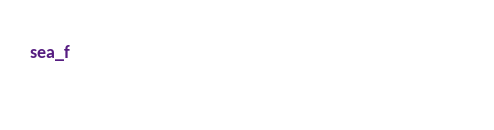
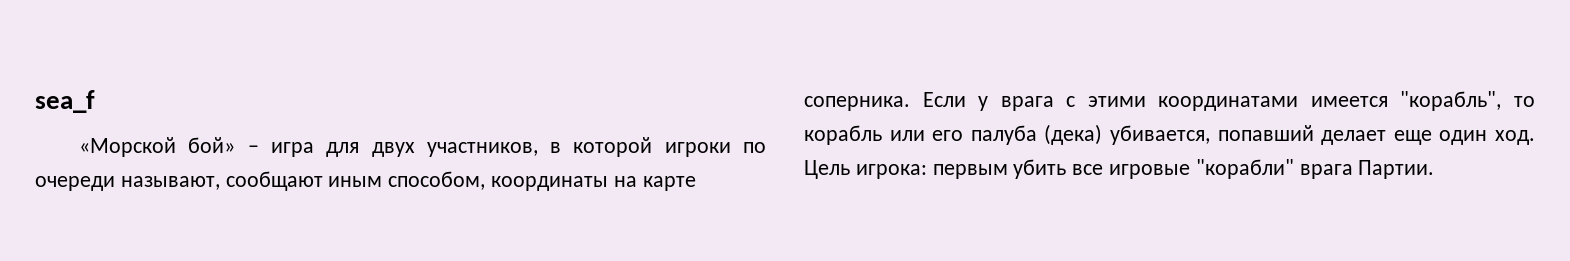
(70, 53) none -> [79,137,766,157] [35,171,696,191] [804,91,1535,111] [804,124,1535,145] [804,159,1435,179] // «Морской бой» – игра для двух участников, в которой игроки по очереди называют, сообщают иным способом, координаты на карте соперника. Если у врага с этими координатами имеется "корабль", то корабль или его палуба (дека) убивается, попавший делает еще один ход. Цель игрока: первым убить все игровые "корабли" врага Партии.

